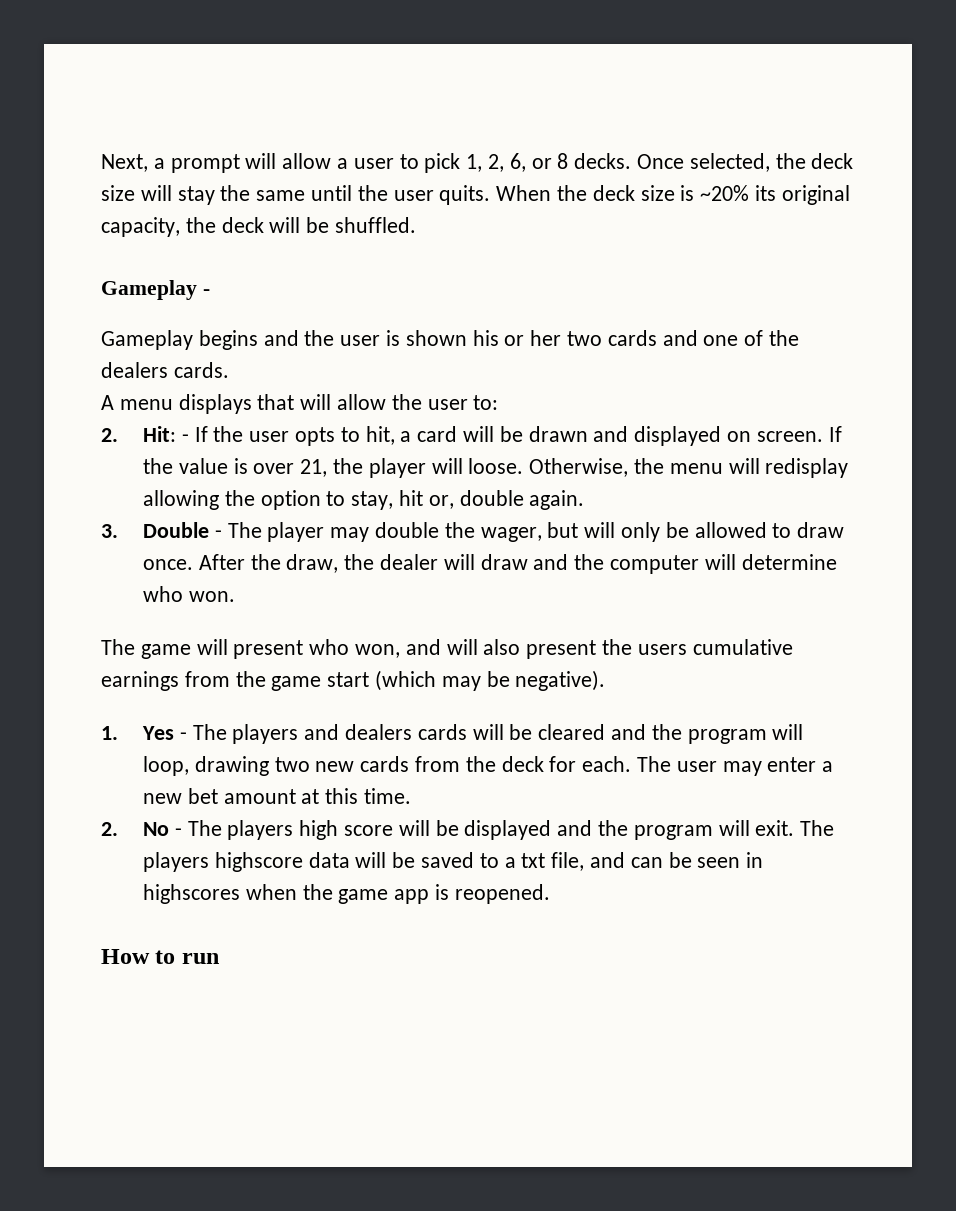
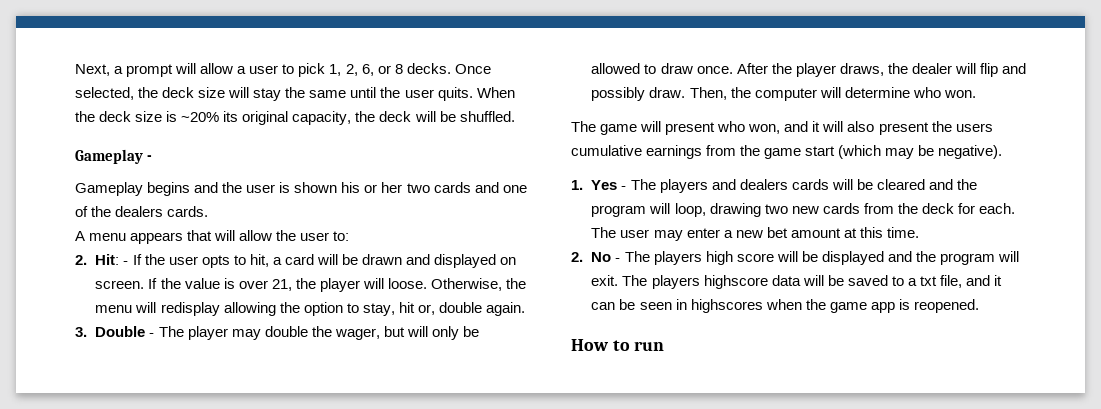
[178,394,252,414] displays -> [130,232,184,244] appears
[286,554,339,573] draw, -> [795,63,884,77] player draws,
[480,554,569,570] draw and -> [979,63,1026,77] [591,87,727,101] flip and possibly draw. Then,
(441, 647) none -> [812,121,821,132] it
(626, 860) none -> [994,275,1003,286] it

